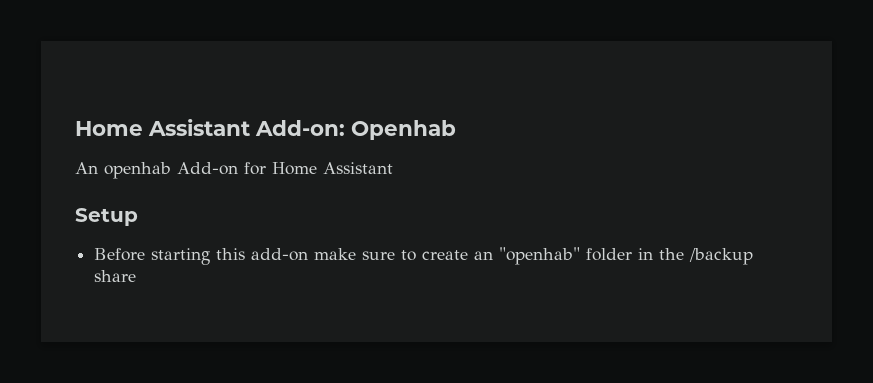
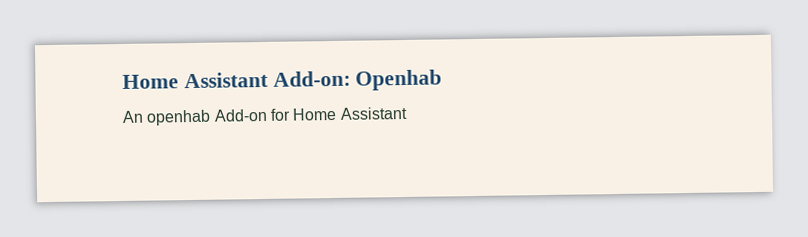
[75,208,138,226] [94,247,754,265] [94,270,137,282] // Setup // Before starting this add-on make sure to create an "openhab" folder in the /backup share -> (408, 113) none

